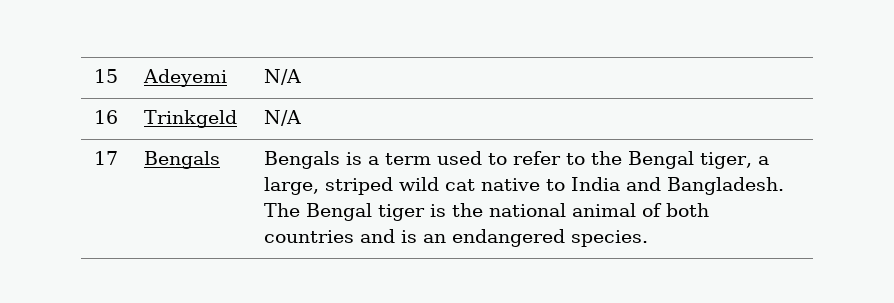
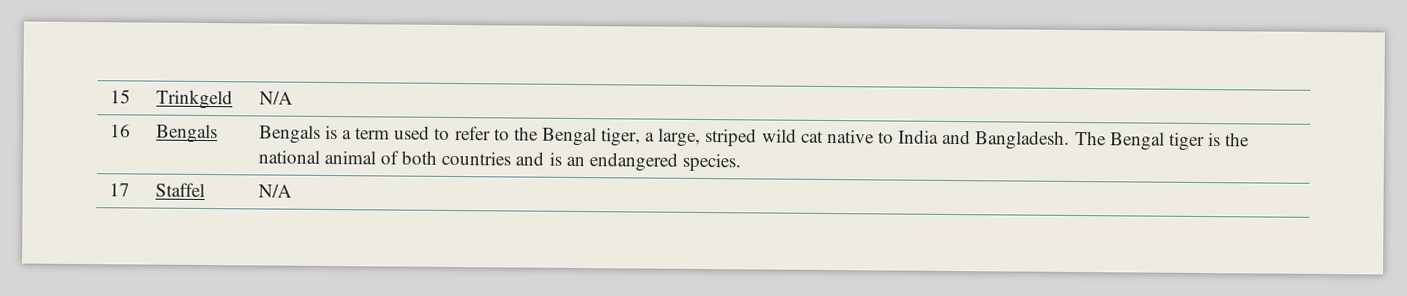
[142,69,227,87] [263,69,301,85] [93,110,118,124] | Adeyemi | N/A // 16 -> (131, 96) none
[93,151,118,165] 17 -> [109,124,131,138] 16
(648, 238) none -> [108,183,130,197] [154,182,205,197] [257,184,292,198] // 17 | Staffel | N/A

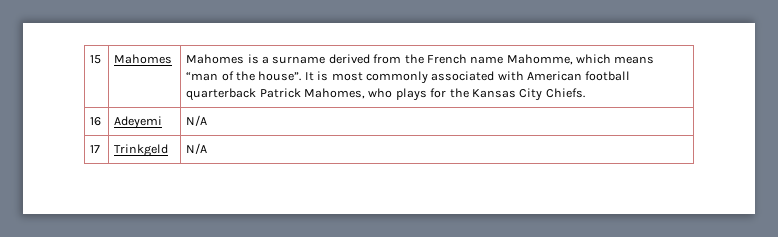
[155,89,233,110] [258,91,293,105] [109,124,131,138] [155,124,218,144] [258,125,1251,152] [257,150,741,172] [108,183,130,197] [154,182,205,197] Trinkgeld | N/A // 16 | Bengals | Bengals is a term used to refer to the Bengal tiger, a large, striped wild cat native to India and Bangladesh. The Bengal tiger is the national animal of both countries and is an endangered species. // 17 | Staffel -> [114,54,173,64] [186,54,655,65] [186,71,631,84] [186,88,585,101] [90,117,102,126] [114,116,163,129] [186,115,208,126] [90,145,101,153] [114,144,169,157] Mahomes | Mahomes is a surname derived from the French name Mahomme, which means “man of the house”. It is most commonly associated with American football quarterback Patrick Mahomes, who plays for the Kansas City Chiefs. // 16 | Adeyemi | N/A // 17 | Trinkgeld

